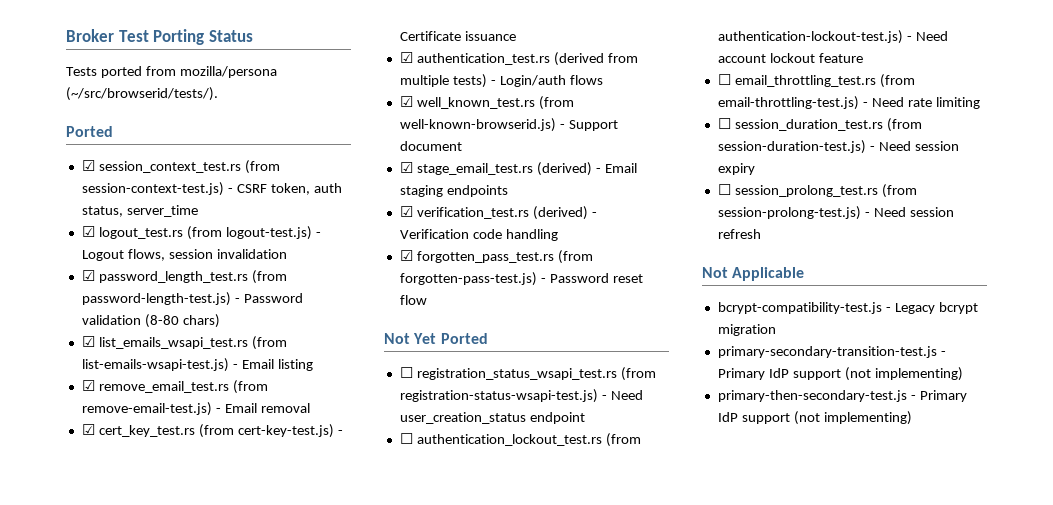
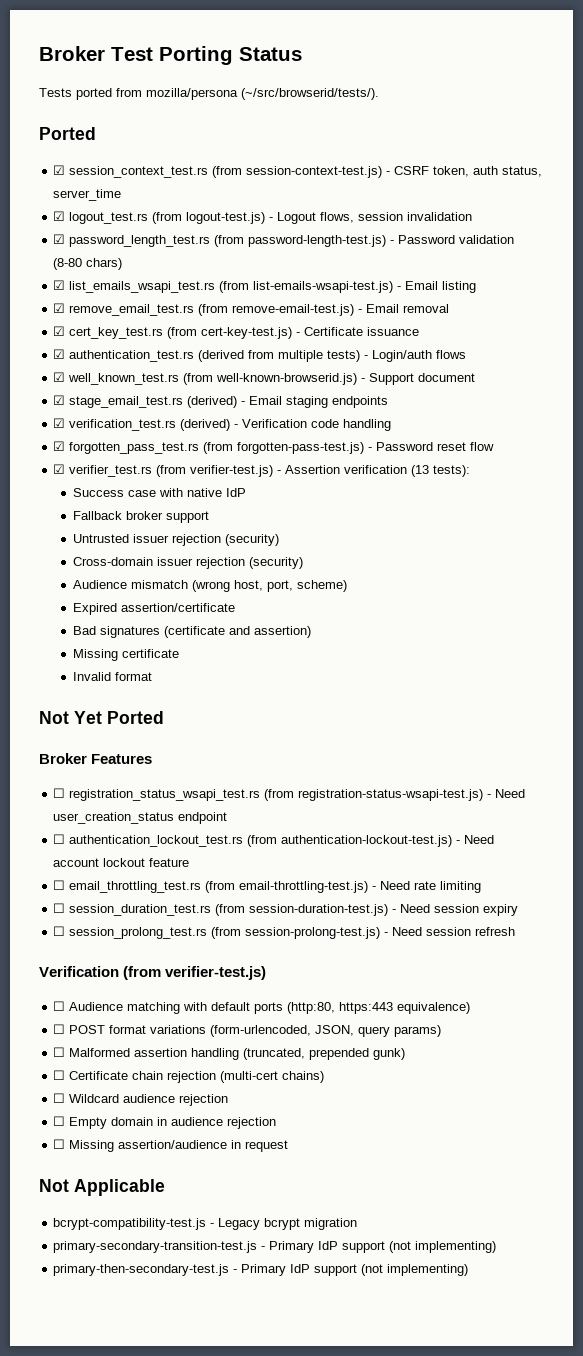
(427, 300) none -> [53,464,471,477] [72,488,246,497] [72,511,209,523] [72,534,279,546] [72,557,303,569] [72,580,347,592] [72,603,235,615] [72,626,311,638] [72,649,179,661] [72,672,152,681] // ☑ verifier_test.rs (from verifier-test.js) - Assertion verification (13 tests): // Success case with native IdP // Fallback broker support // Untrusted issuer rejection (security) // Cross-domain issuer rejection (security) // Audience mismatch (wrong host, port, scheme) // Expired assertion/certificate // Bad signatures (certificate and assertion) // Missing certificate // Invalid format
(488, 338) none -> [39,753,153,764] // Broker Features
(761, 234) none -> [39,966,267,980] [53,1001,471,1014] [53,1024,442,1037] [53,1047,406,1060] [53,1070,325,1083] [53,1093,229,1106] [53,1116,277,1129] [53,1139,289,1152] // Verification (from verifier-test.js) // ☐ Audience matching with default ports (http:80, https:443 equivalence) // ☐ POST format variations (form-urlencoded, JSON, query params) // ☐ Malformed assertion handling (truncated, prepended gunk) // ☐ Certificate chain rejection (multi-cert chains) // ☐ Wildcard audience rejection // ☐ Empty domain in audience rejection // ☐ Missing assertion/audience in request

